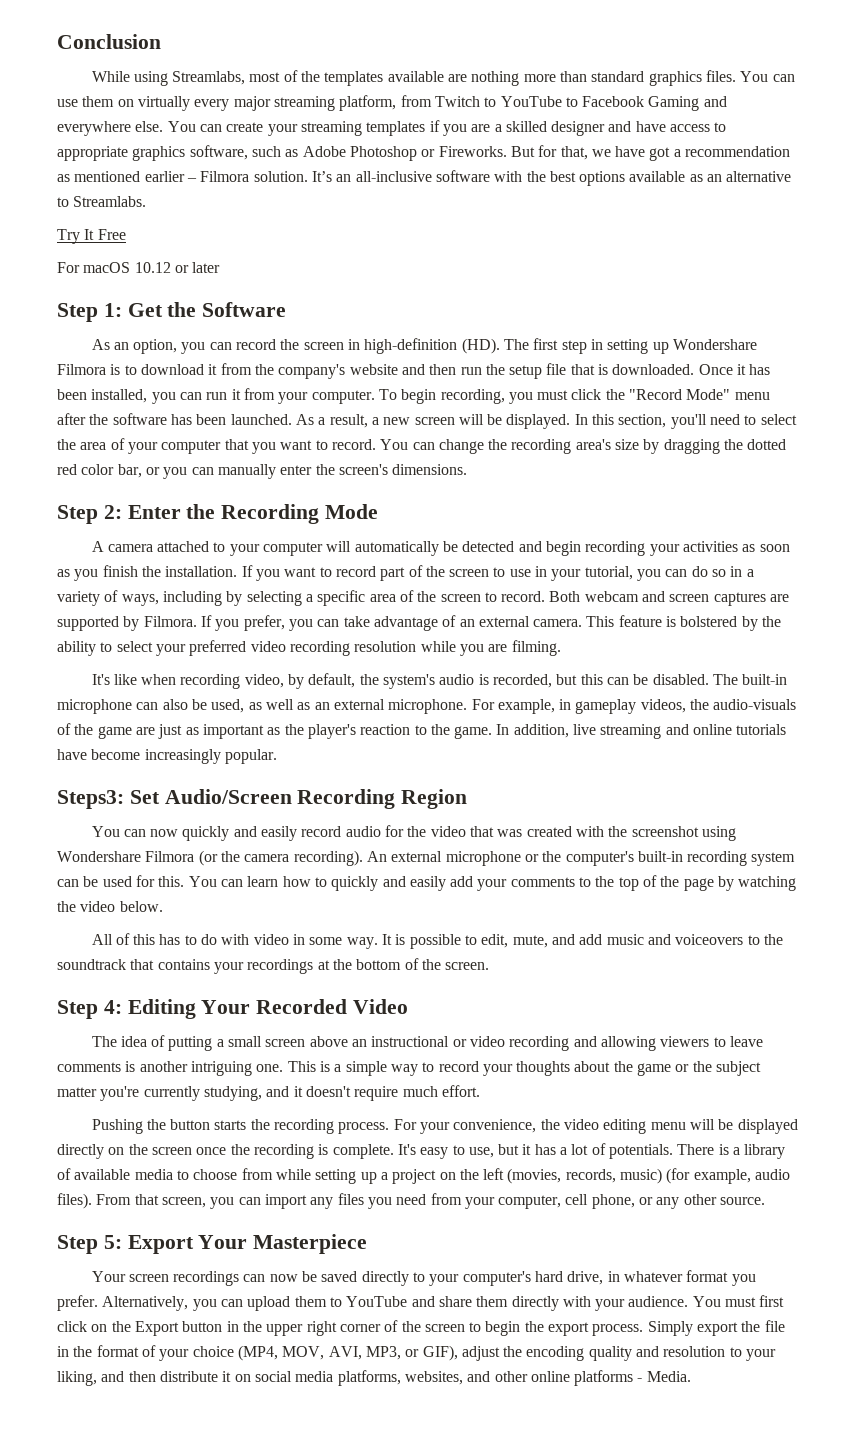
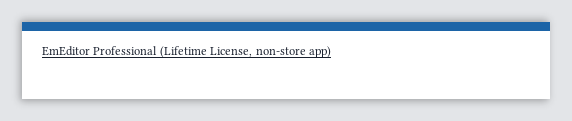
[57,34,161,49] [91,70,795,86] [57,95,727,111] [57,120,727,136] [57,145,791,161] [57,170,792,186] [57,196,147,207] [57,229,126,244] [57,262,221,273] [57,302,287,322] [91,338,757,354] [57,363,771,379] [57,388,770,404] [57,413,797,429] [57,438,787,454] [57,464,468,479] [57,504,379,524] [91,541,790,556] [57,565,754,581] [57,590,790,606] [57,615,782,631] [57,640,561,656] [91,673,788,689] [57,699,797,714] [57,723,787,739] [57,749,277,764] [57,789,468,809] [91,825,736,841] [57,850,796,866] [57,875,797,891] [57,901,163,912] [91,933,783,949] [57,958,490,974] [57,999,409,1019] [91,1035,763,1051] [57,1061,762,1076] [57,1085,480,1101] [91,1119,798,1134] [57,1143,786,1159] [57,1168,791,1184] [57,1193,766,1209] [57,1234,368,1254] [91,1270,756,1286] [57,1295,785,1311] [57,1320,785,1336] [57,1345,777,1361] [57,1370,691,1386] Conclusion // While using Streamlabs, most of the templates available are nothing more than standard graphics files. You can use them on virtually every major streaming platform, from Twitch to YouTube to Facebook Gaming and everywhere else. You can create your streaming templates if you are a skilled designer and have access to appropriate graphics software, such as Adobe Photoshop or Fireworks. But for that, we have got a recommendation as mentioned earlier – Filmora solution. It’s an all-inclusive software with the best options available as an alternative to Streamlabs. // Try It Free // For macOS 10.12 or later // Step 1: Get the Software // As an option, you can record the screen in high-definition (HD). The first step in setting up Wondershare Filmora is to download it from the company's website and then run the setup file that is downloaded. Once it has been installed, you can run it from your computer. To begin recording, you must click the "Record Mode" menu after the software has been launched. As a result, a new screen will be displayed. In this section, you'll need to select the area of your computer that you want to record. You can change the recording area's size by dragging the dotted red color bar, or you can manually enter the screen's dimensions. // Step 2: Enter the Recording Mode // A camera attached to your computer will automatically be detected and begin recording your activities as soon as you finish the installation. If you want to record part of the screen to use in your tutorial, you can do so in a variety of ways, including by selecting a specific area of the screen to record. Both webcam and screen captures are supported by Filmora. If you prefer, you can take advantage of an external camera. This feature is bolstered by the ability to select your preferred video recording resolution while you are filming. // It's like when recording video, by default, the system's audio is recorded, but this can be disabled. The built-in microphone can also be used, as well as an external microphone. For example, in gameplay videos, the audio-visuals of the game are just as important as the player's reaction to the game. In addition, live streaming and online tutorials have become increasingly popular. // Steps3: Set Audio/Screen Recording Region // You can now quickly and easily record audio for the video that was created with the screenshot using Wondershare Filmora (or the camera recording). An external microphone or the computer's built-in recording system can be used for this. You can learn how to quickly and easily add your comments to the top of the page by watching the video below. // All of this has to do with video in some way. It is possible to edit, mute, and add music and voiceovers to the soundtrack that contains your recordings at the bottom of the screen. // Step 4: Editing Your Recorded Video // The idea of putting a small screen above an instructional or video recording and allowing viewers to leave comments is another intriguing one. This is a simple way to record your thoughts about the game or the subject matter you're currently studying, and it doesn't require much effort. // Pushing the button starts the recording process. For your convenience, the video editing menu will be displayed directly on the screen once the recording is complete. It's easy to use, but it has a lot of potentials. There is a library of available media to choose from while setting up a project on the left (movies, records, music) (for example, audio files). From that screen, you can import any files you need from your computer, cell phone, or any other source. // Step 5: Export Your Masterpiece // Your screen recordings can now be saved directly to your computer's hard drive, in whatever format you prefer. Alternatively, you can upload them to YouTube and share them directly with your audience. You must first click on the Export button in the upper right corner of the screen to begin the export process. Simply export the file in the format of your choice (MP4, MOV, AVI, MP3, or GIF), adjust the encoding quality and resolution to your liking, and then distribute it on social media platforms, websites, and other online platforms - Media. -> [42,46,331,58] EmEditor Professional (Lifetime License, non-store app)

